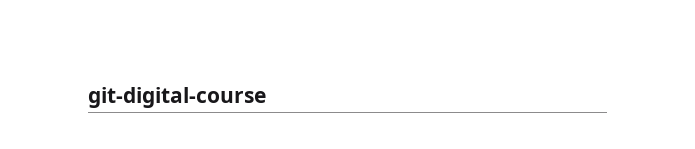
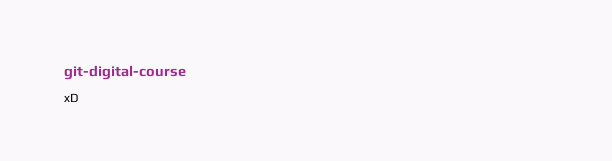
(266, 97) none -> [64,93,78,102] // xD

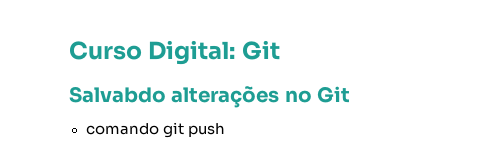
[64,65,186,80] [64,93,78,102] git-digital-course // xD -> [69,40,280,65] [69,86,351,108] [85,122,225,138] Curso Digital: Git // Salvabdo alterações no Git // comando git push

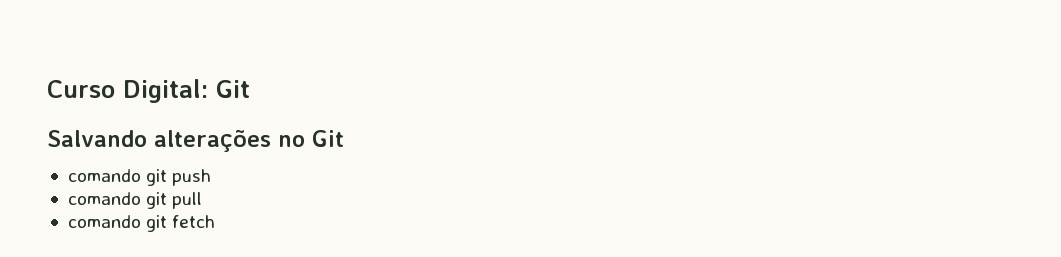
[69,86,166,103] Salvabdo -> [47,130,147,147] Salvando
(225, 130) none -> [67,192,203,209] [67,215,216,232] // comando git pull // comando git fetch

